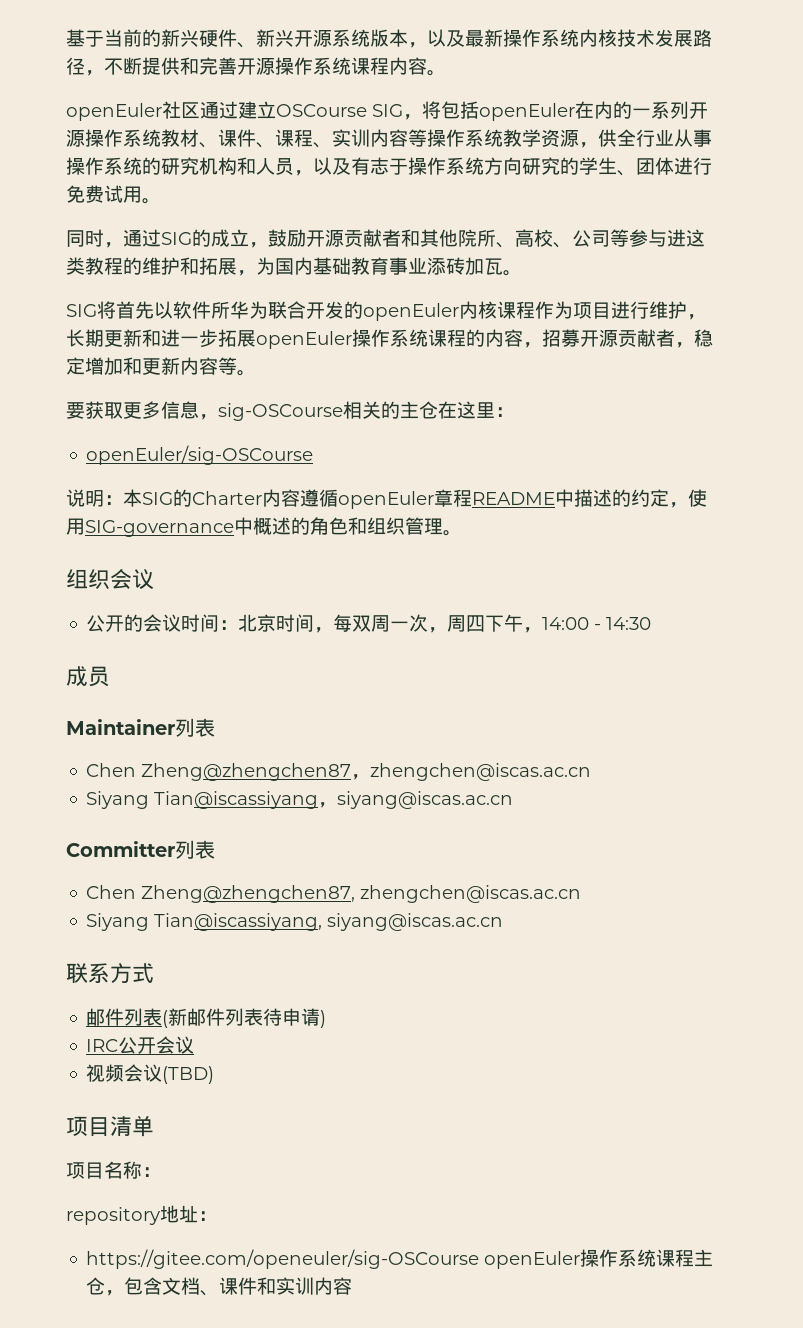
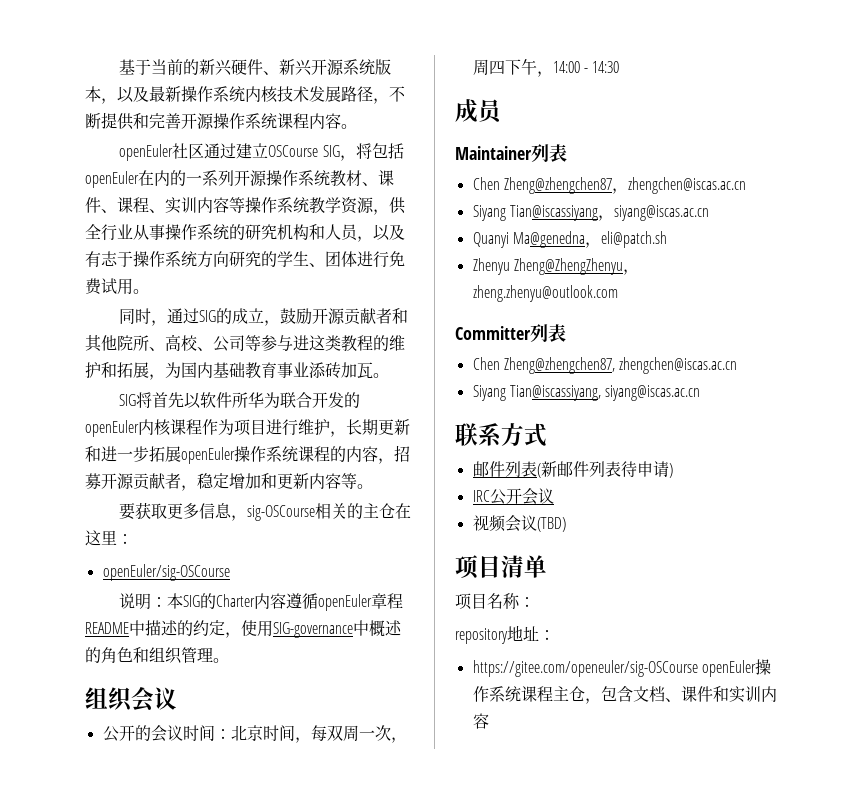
(514, 800) none -> [472,231,667,248] [472,258,639,275] [472,285,618,302] // Quanyi Ma@genedna，eli@patch.sh // Zhenyu Zheng@ZhengZhenyu，zheng.zhenyu@outlook.com

